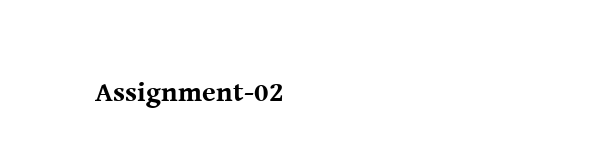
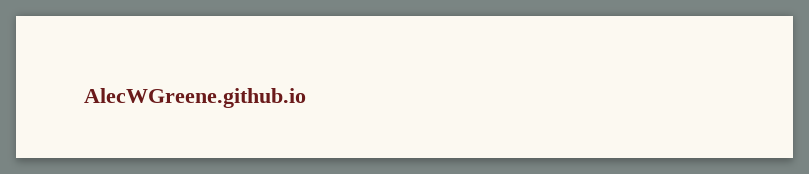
[95,82,284,108] Assignment-02 -> [84,88,306,108] AlecWGreene.github.io

